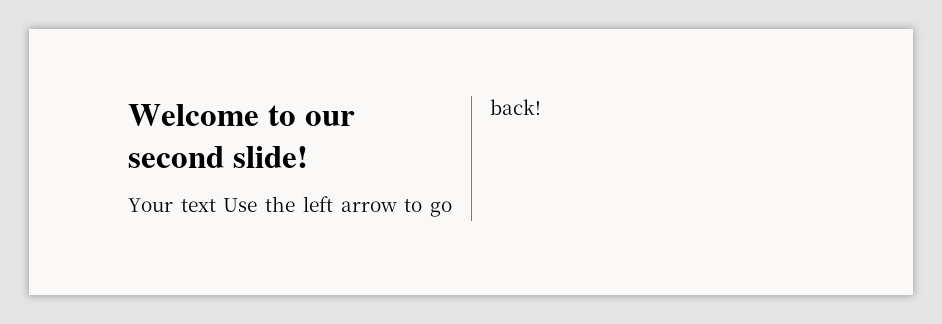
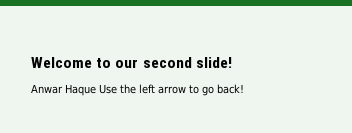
[128,198,216,212] Your text -> [31,84,96,96] Anwar Haque

